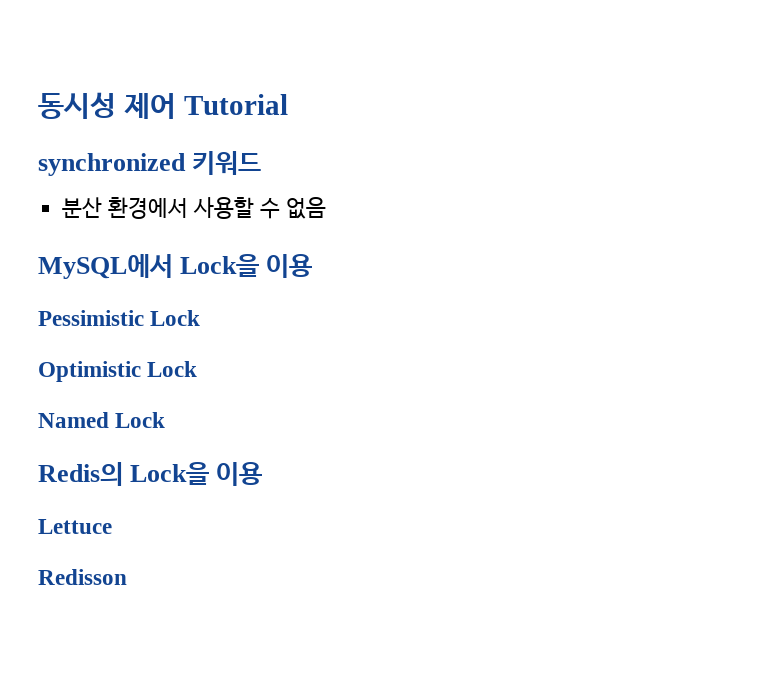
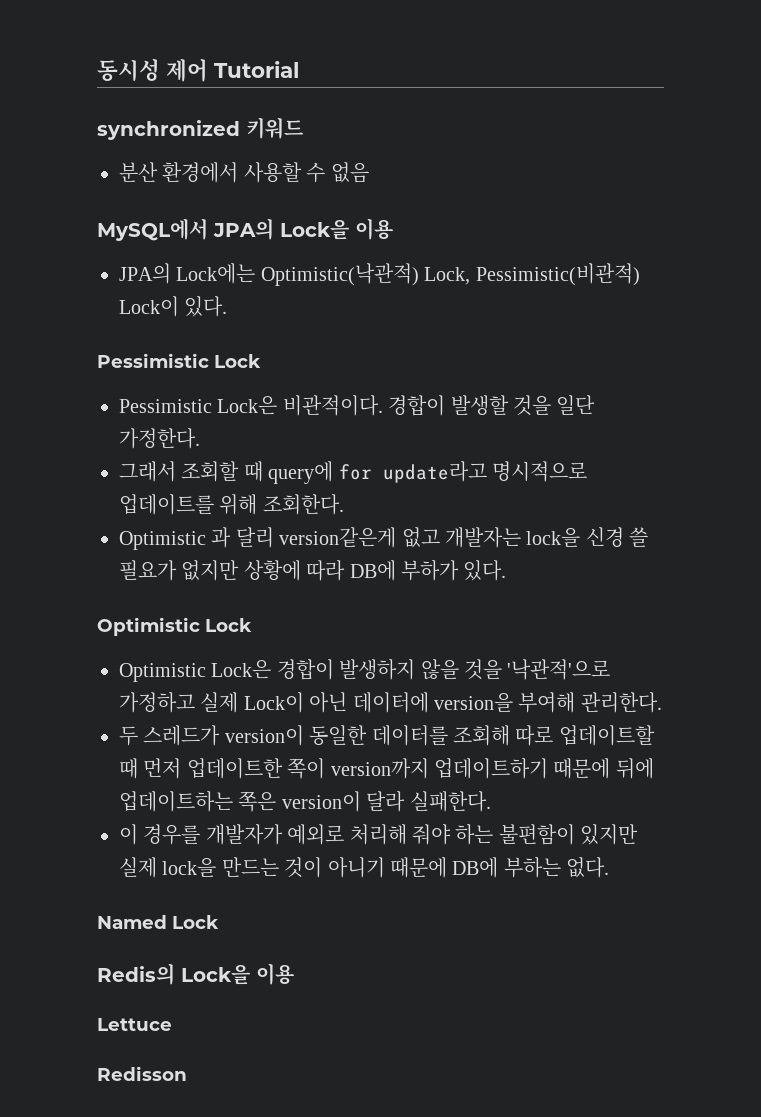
[180,254,313,278] [38,310,201,326] [38,361,198,382] Lock을 이용 // Pessimistic Lock // Optimistic Lock -> [213,218,393,240] [119,263,640,286] [119,296,228,317] [97,353,261,368] [119,395,596,416] [119,428,200,449] [119,461,587,484] [119,494,344,515] [119,527,649,550] [119,560,507,581] [97,617,252,636] [119,659,611,682] [119,692,662,713] [119,725,655,746] [119,758,654,779] [119,791,491,812] [119,824,639,845] [119,857,610,878] JPA의 Lock을 이용 // JPA의 Lock에는 Optimistic(낙관적) Lock, Pessimistic(비관적) Lock이 있다. // Pessimistic Lock // Pessimistic Lock은 비관적이다. 경합이 발생할 것을 일단 가정한다. // 그래서 조회할 때 query에 for update라고 명시적으로 업데이트를 위해 조회한다. // Optimistic 과 달리 version같은게 없고 개발자는 lock을 신경 쓸 필요가 없지만 상황에 따라 DB에 부하가 있다. // Optimistic Lock // Optimistic Lock은 경합이 발생하지 않을 것을 '낙관적'으로 가정하고 실제 Lock이 아닌 데이터에 version을 부여해 관리한다. // 두 스레드가 version이 동일한 데이터를 조회해 따로 업데이트할 때 먼저 업데이트한 쪽이 version까지 업데이트하기 때문에 뒤에 업데이트하는 쪽은 version이 달라 실패한다. // 이 경우를 개발자가 예외로 처리해 줘야 하는 불편함이 있지만 실제 lock을 만드는 것이 아니기 때문에 DB에 부하는 없다.

